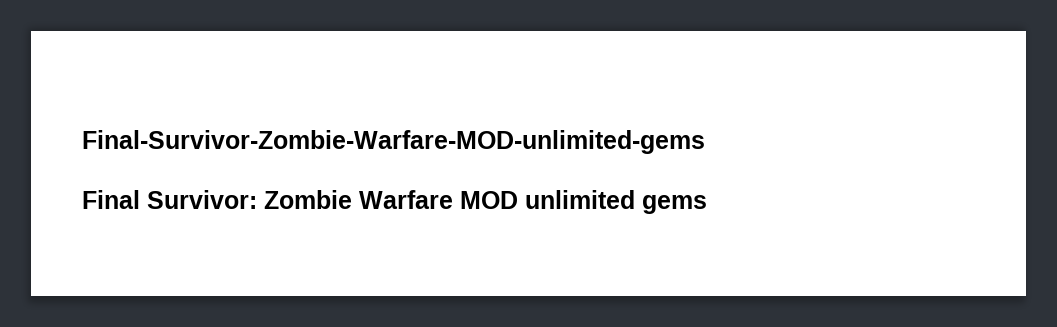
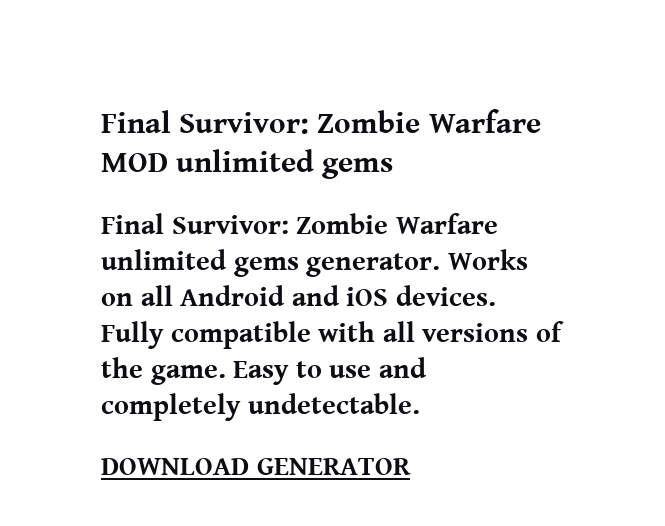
[82,130,705,154] Final-Survivor-Zombie-Warfare-MOD-unlimited-gems // -> (101, 121) none
(707, 204) none -> [101,213,498,234] [101,249,528,277] [101,285,496,306] [101,321,564,349] [101,357,427,385] [101,393,420,421] [101,458,411,475] // Final Survivor: Zombie Warfare unlimited gems generator. Works on all Android and iOS devices. Fully compatible with all versions of the game. Easy to use and completely undetectable. // DOWNLOAD GENERATOR

